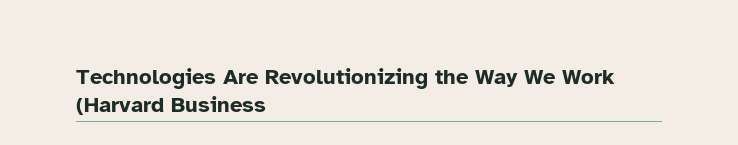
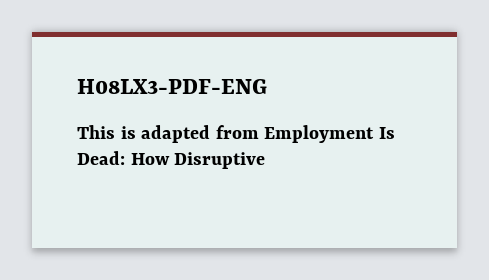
[76,68,615,89] [76,96,266,115] Technologies Are Revolutionizing the Way We Work (Harvard Business -> [77,79,267,94] [77,125,395,143] [77,151,266,169] H08LX3-PDF-ENG // This is adapted from Employment Is Dead: How Disruptive

